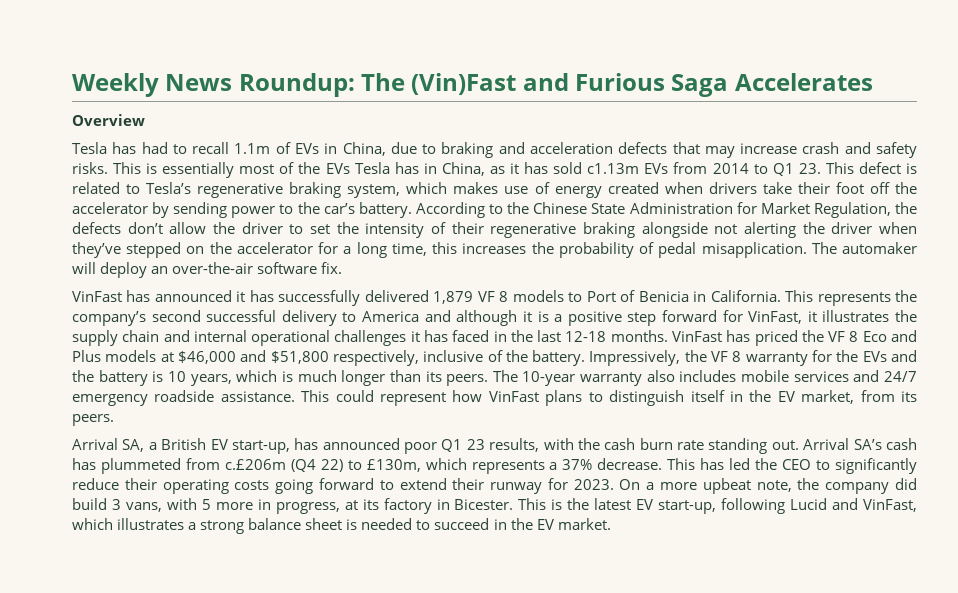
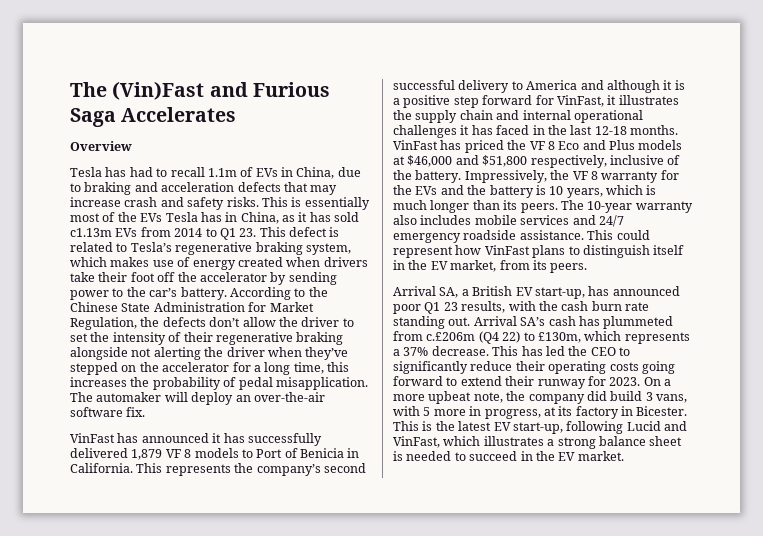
[72,73,355,97] Weekly News Roundup: -> (70, 89) none

